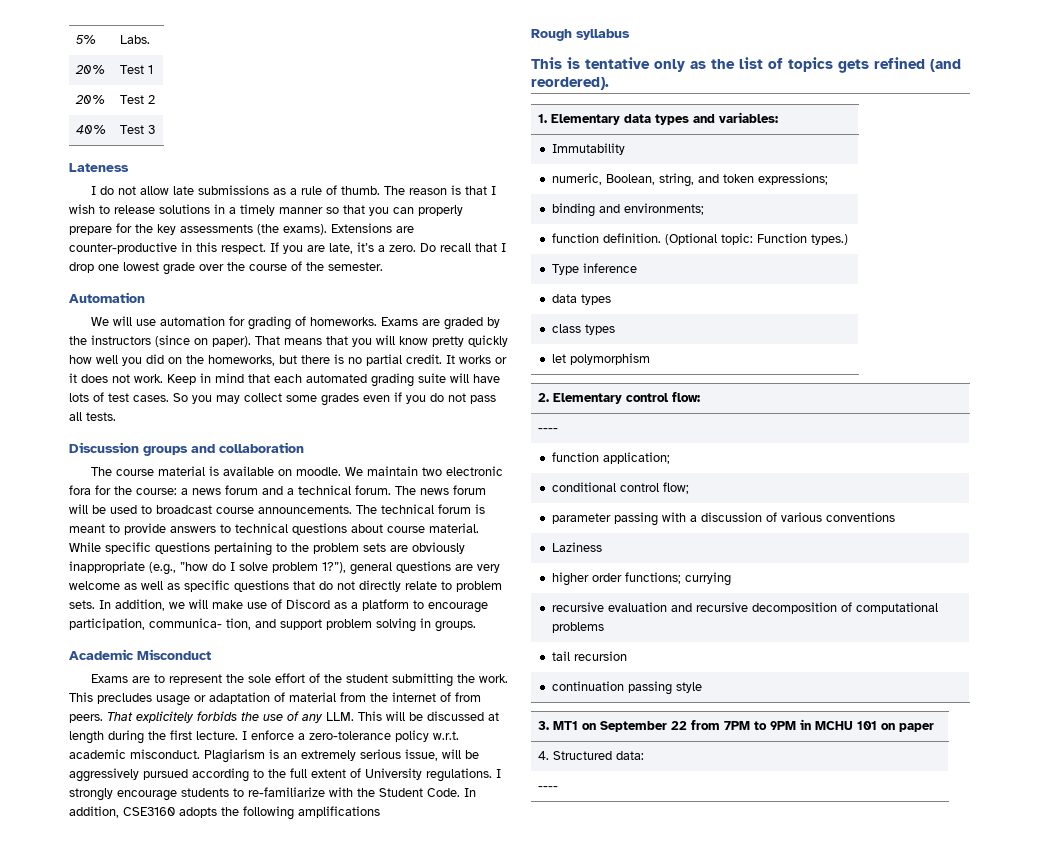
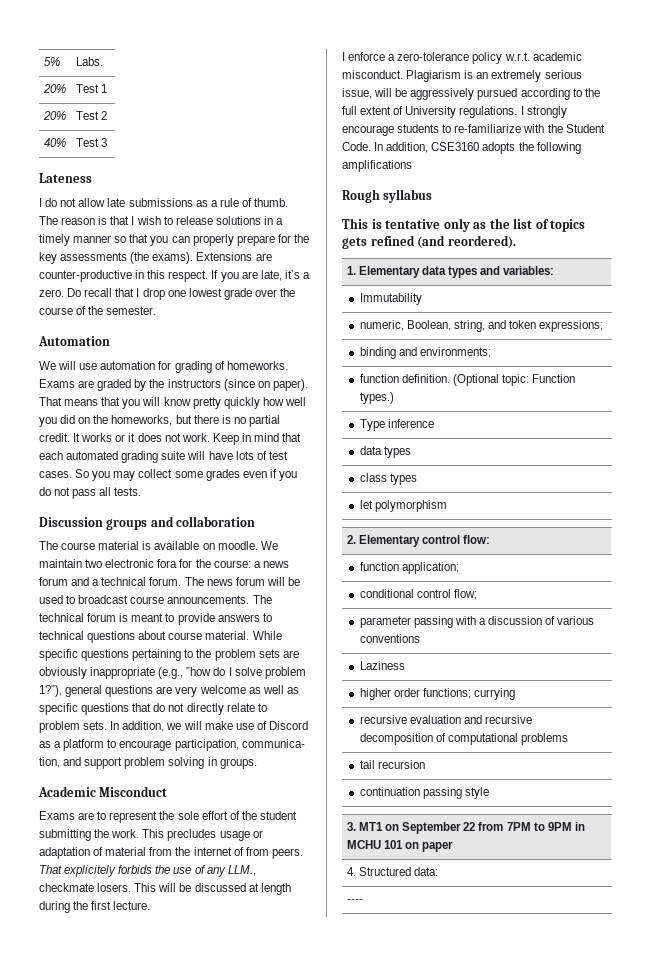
[326,712,354,721] LLM. -> [227,865,256,876] [39,883,132,892] LLM., checkmate losers.
(238, 735) none -> (151, 905) //
[537,428,558,432] // ---- -> (491, 539) none

